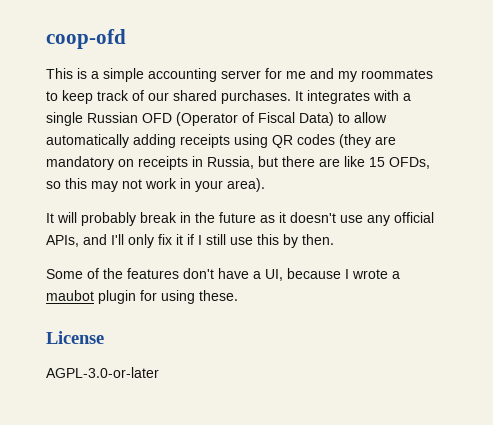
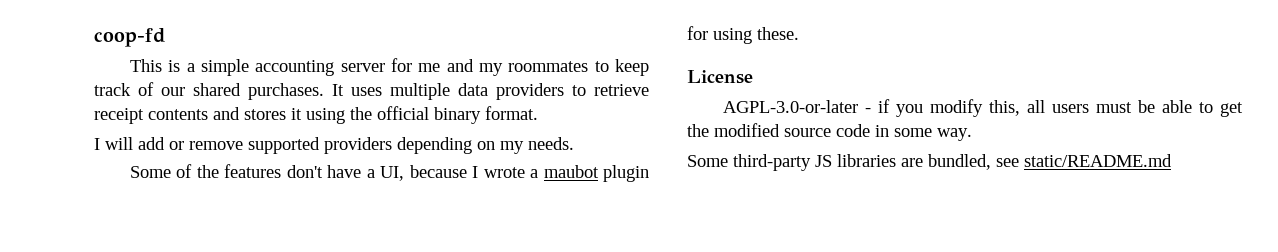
[46,29,126,49] coop-ofd -> [94,28,165,47] coop-fd
[307,90,411,104] [46,112,387,126] [46,134,396,148] [46,156,430,170] [46,178,265,192] [46,212,434,226] [46,234,334,248] integrates with a single Russian OFD (Operator of Fiscal Data) to allow automatically adding receipts using QR codes (they are mandatory on receipts in Russia, but there are like 15 OFDs, so this may not work in your area). // It will probably break in the future as it doesn't use any official APIs, and I'll only fix it if I still use this by then. -> [351,83,649,100] [94,106,538,124] [94,137,574,154] uses multiple data providers to retrieve receipt contents and stores it using the official binary format. // I will add or remove supported providers depending on my needs.
(159, 372) none -> [864,99,1243,117] [687,123,972,141] [687,154,1172,171] - if you modify this, all users must be able to get the modified source code in some way. // Some third-party JS libraries are bundled, see static/README.md

